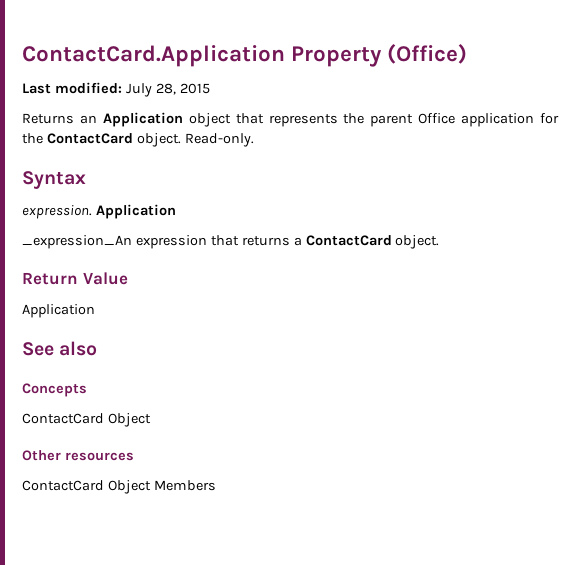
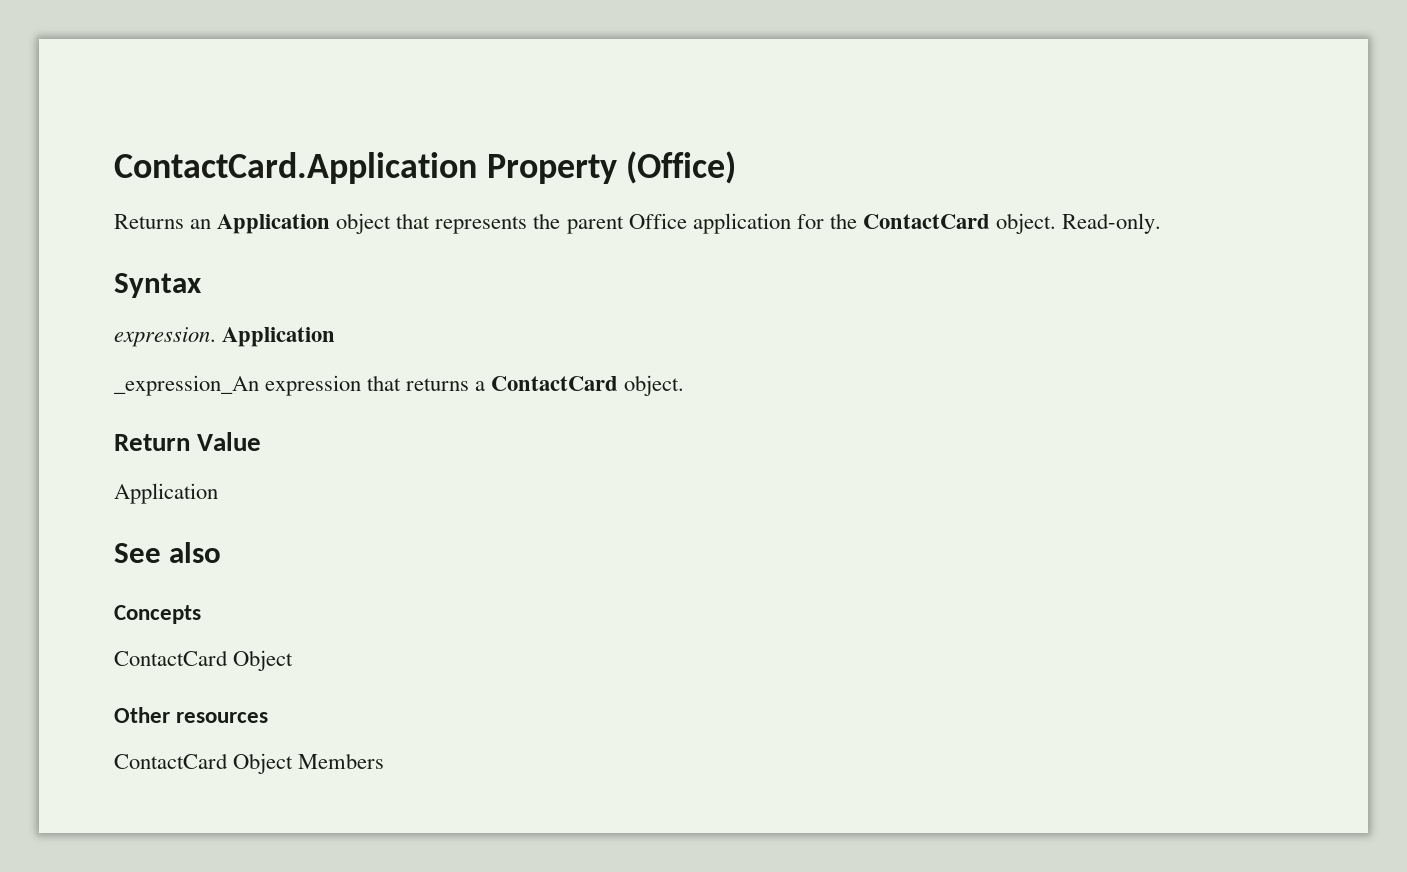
[22,82,210,97] // Last modified: July 28, 2015 -> (737, 167) none

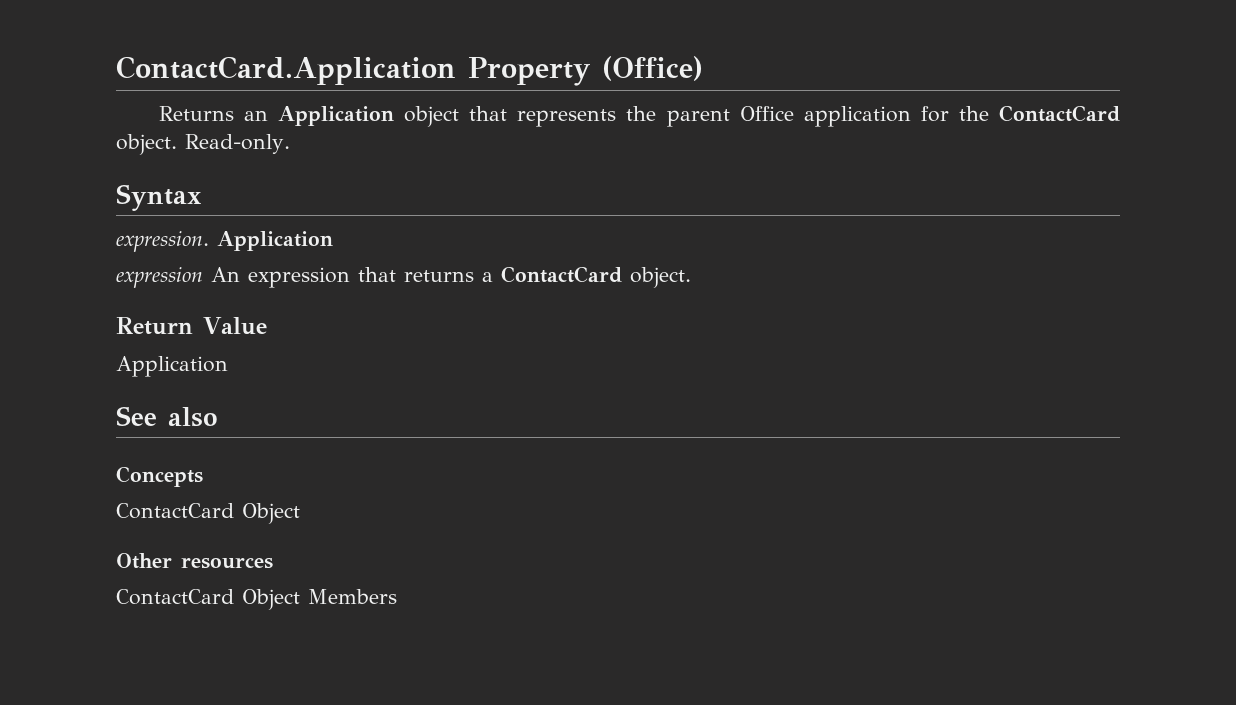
[114,375,259,396] _expression_An -> [116,267,240,288] expression An

